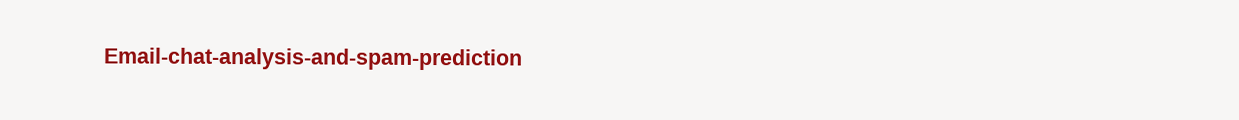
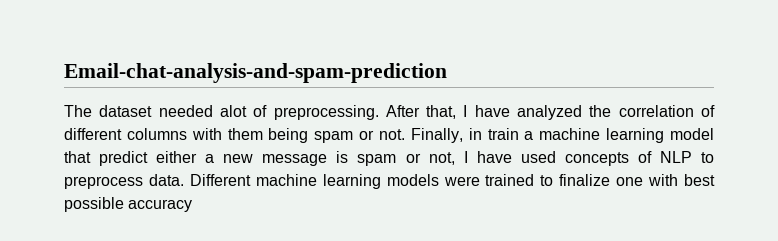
(523, 59) none -> [64,105,715,120] [64,128,714,143] [64,151,714,166] [64,174,715,189] [64,197,193,212] // The dataset needed alot of preprocessing. After that, I have analyzed the correlation of different columns with them being spam or not. Finally, in train a machine learning model that predict either a new message is spam or not, I have used concepts of NLP to preprocess data. Different machine learning models were trained to finalize one with best possible accuracy

